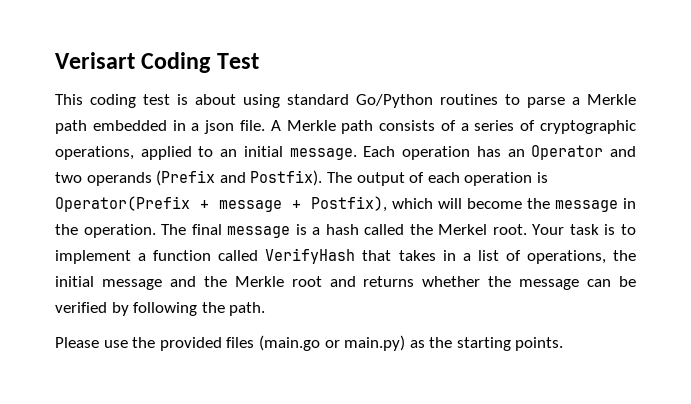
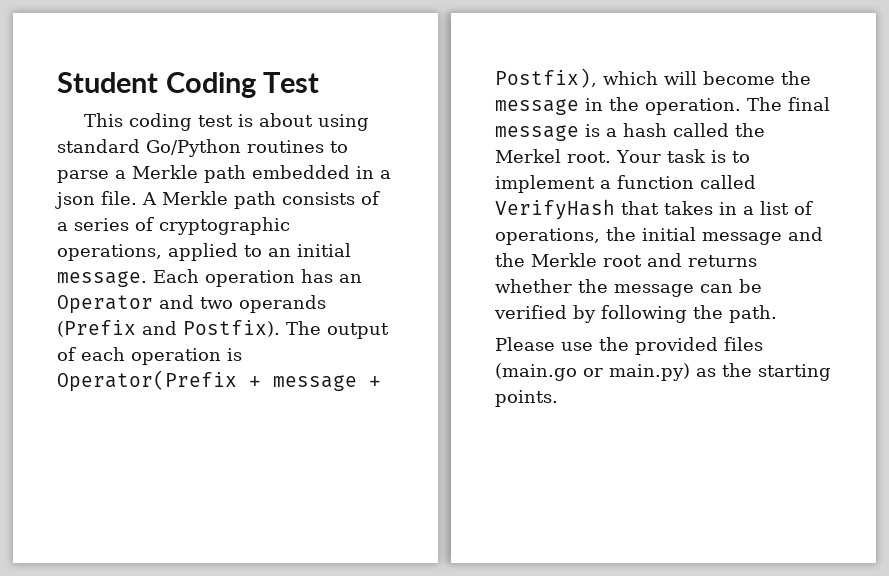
[55,52,135,69] Verisart -> [57,72,158,93] Student

